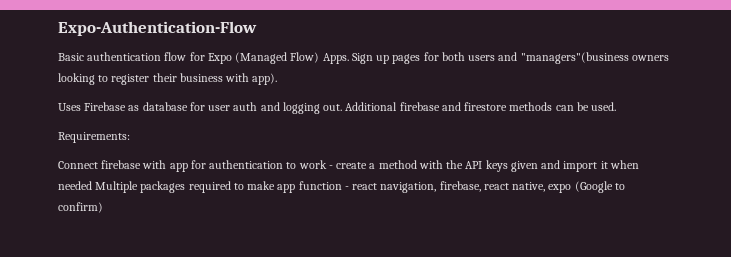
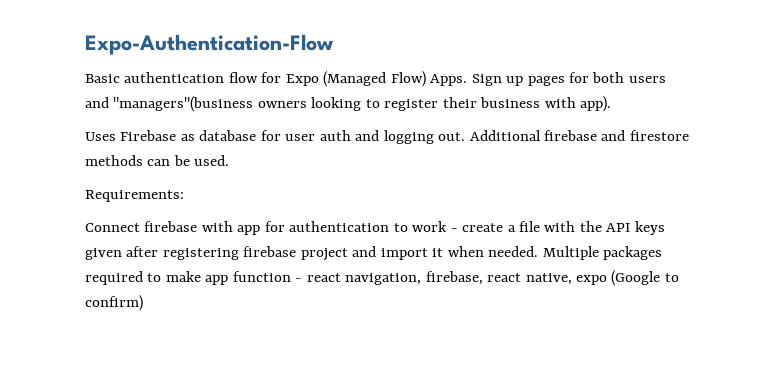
[378,160,417,169] method -> [519,221,541,232] file
(538, 166) none -> [126,246,348,261] after registering firebase project
[58,181,92,190] needed -> [488,246,539,257] needed.

